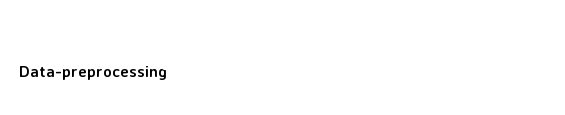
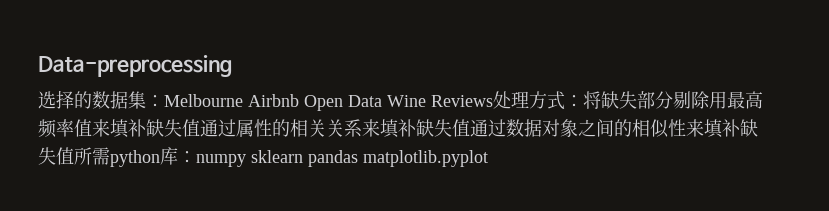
(167, 73) none -> [38,90,763,111] [38,119,758,138] [38,147,488,167] // 选择的数据集：Melbourne Airbnb Open Data Wine Reviews处理方式：将缺失部分剔除用最高频率值来填补缺失值通过属性的相关关系来填补缺失值通过数据对象之间的相似性来填补缺失值所需python库：numpy sklearn pandas matplotlib.pyplot

